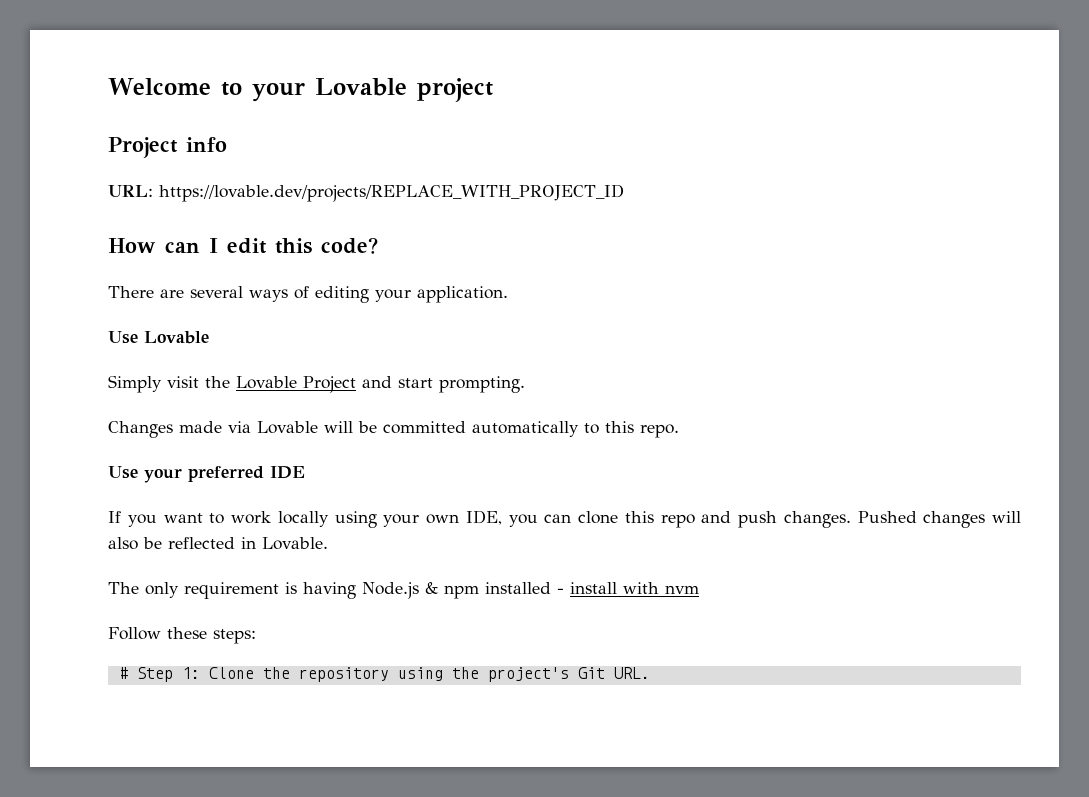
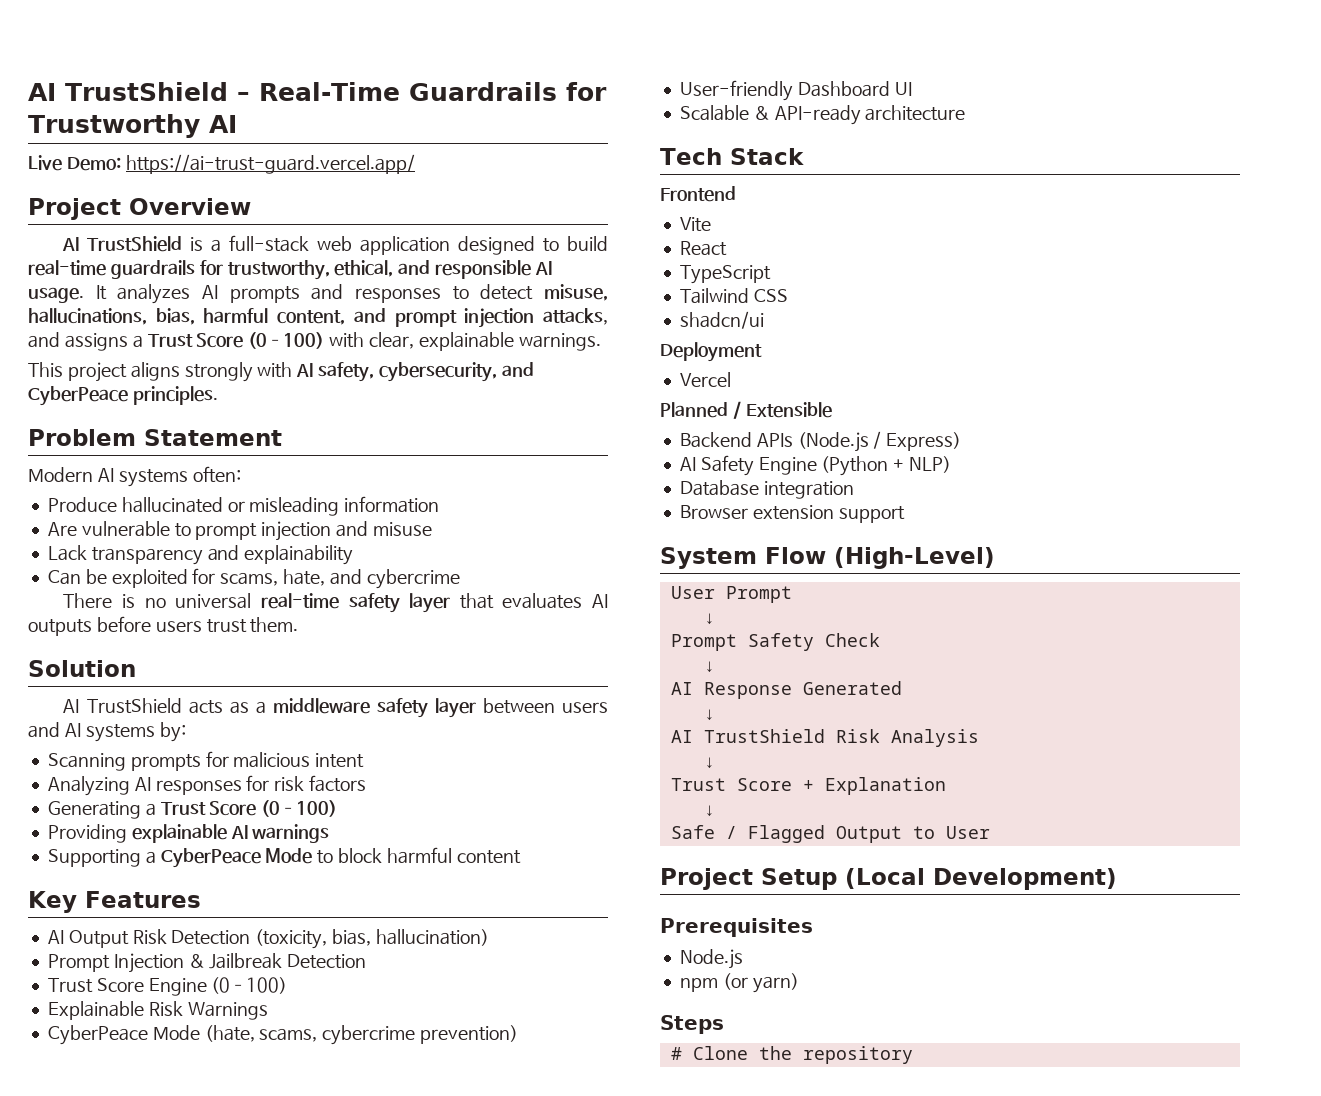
[108,78,493,102] [108,137,227,158] [108,184,624,202] [108,237,378,254] [108,286,508,303] [108,331,209,344] [108,375,525,393] [108,421,679,438] [108,466,305,483] [108,510,1021,528] [108,537,328,550] [108,582,699,599] [108,627,256,644] Welcome to your Lovable project // Project info // URL: https://lovable.dev/projects/REPLACE_WITH_PROJECT_ID // How can I edit this code? // There are several ways of editing your application. // Use Lovable // Simply visit the Lovable Project and start prompting. // Changes made via Lovable will be committed automatically to this repo. // Use your preferred IDE // If you want to work locally using your own IDE, you can clone this repo and push changes. Pushed changes will also be reflected in Lovable. // The only requirement is having Node.js & npm installed - install with nvm // Follow these steps: -> [28,82,607,101] [28,114,237,138] [28,154,415,174] [28,198,251,220] [62,235,608,255] [28,260,553,280] [28,284,609,304] [28,308,608,328] [28,332,601,351] [28,362,534,382] [28,386,218,406] [28,429,282,446] [28,466,241,487] [47,496,440,516] [47,521,432,541] [47,545,354,565] [47,568,460,589] [63,593,608,613] [28,616,299,636] [28,660,136,677] [63,698,608,718] [28,722,186,742] [47,751,365,771] [47,775,367,796] [47,800,338,819] [47,824,330,843] [47,847,521,868] [28,891,201,913] [47,929,489,949] [47,953,367,973] [47,977,288,996] [47,1001,268,1020] [47,1025,519,1045] [679,80,912,101] [679,105,966,125] [660,148,804,165] [660,186,736,202] [679,217,711,232] [679,241,727,256] [679,265,771,284] [679,288,788,304] [679,311,764,329] [660,342,762,362] [679,372,731,387] [660,401,832,419] [679,431,962,452] [679,455,952,476] [679,480,854,499] [679,505,905,523] [660,547,995,569] [670,586,792,603] [703,613,715,624] [670,633,880,651] [703,661,715,672] [670,681,902,699] [703,709,715,720] [670,729,979,747] [703,757,715,768] [670,777,946,795] [703,805,715,816] [670,825,990,843] [660,868,1117,890] [660,918,813,937] [679,949,743,969] [679,973,799,993] [660,1015,724,1034] AI TrustShield – Real-Time Guardrails for Trustworthy AI // Live Demo: https://ai-trust-guard.vercel.app/ // Project Overview // AI TrustShield is a full-stack web application designed to build real-time guardrails for trustworthy, ethical, and responsible AI usage. It analyzes AI prompts and responses to detect misuse, hallucinations, bias, harmful content, and prompt injection attacks, and assigns a Trust Score (0–100) with clear, explainable warnings. // This project aligns strongly with AI safety, cybersecurity, and CyberPeace principles. // Problem Statement // Modern AI systems often: // Produce hallucinated or misleading information // Are vulnerable to prompt injection and misuse // Lack transparency and explainability // Can be exploited for scams, hate, and cybercrime // There is no universal real-time safety layer that evaluates AI outputs before users trust them. // Solution // AI TrustShield acts as a middleware safety layer between users and AI systems by: // Scanning prompts for malicious intent // Analyzing AI responses for risk factors // Generating a Trust Score (0–100) // Providing explainable AI warnings // Supporting a CyberPeace Mode to block harmful content // Key Features // AI Output Risk Detection (toxicity, bias, hallucination) // Prompt Injection & Jailbreak Detection // Trust Score Engine (0–100) // Explainable Risk Warnings // CyberPeace Mode (hate, scams, cybercrime prevention) // User-friendly Dashboard UI // Scalable & API-ready architecture // Tech Stack // Frontend // Vite // React // TypeScript // Tailwind CSS // shadcn/ui // Deployment // Vercel // Planned / Extensible // Backend APIs (Node.js / Express) // AI Safety Engine (Python + NLP) // Database integration // Browser extension support // System Flow (High-Level) // User Prompt // ↓ // Prompt Safety Check // ↓ // AI Response Generated // ↓ // AI TrustShield Risk Analysis // ↓ // Trust Score + Explanation // ↓ // Safe / Flagged Output to User // Project Setup (Local Development) // Prerequisites // Node.js // npm (or yarn) // Steps
[136,667,200,682] Step 1: -> (682, 1053) none
[397,667,650,682] using the project's Git URL. -> (913, 1055) none

